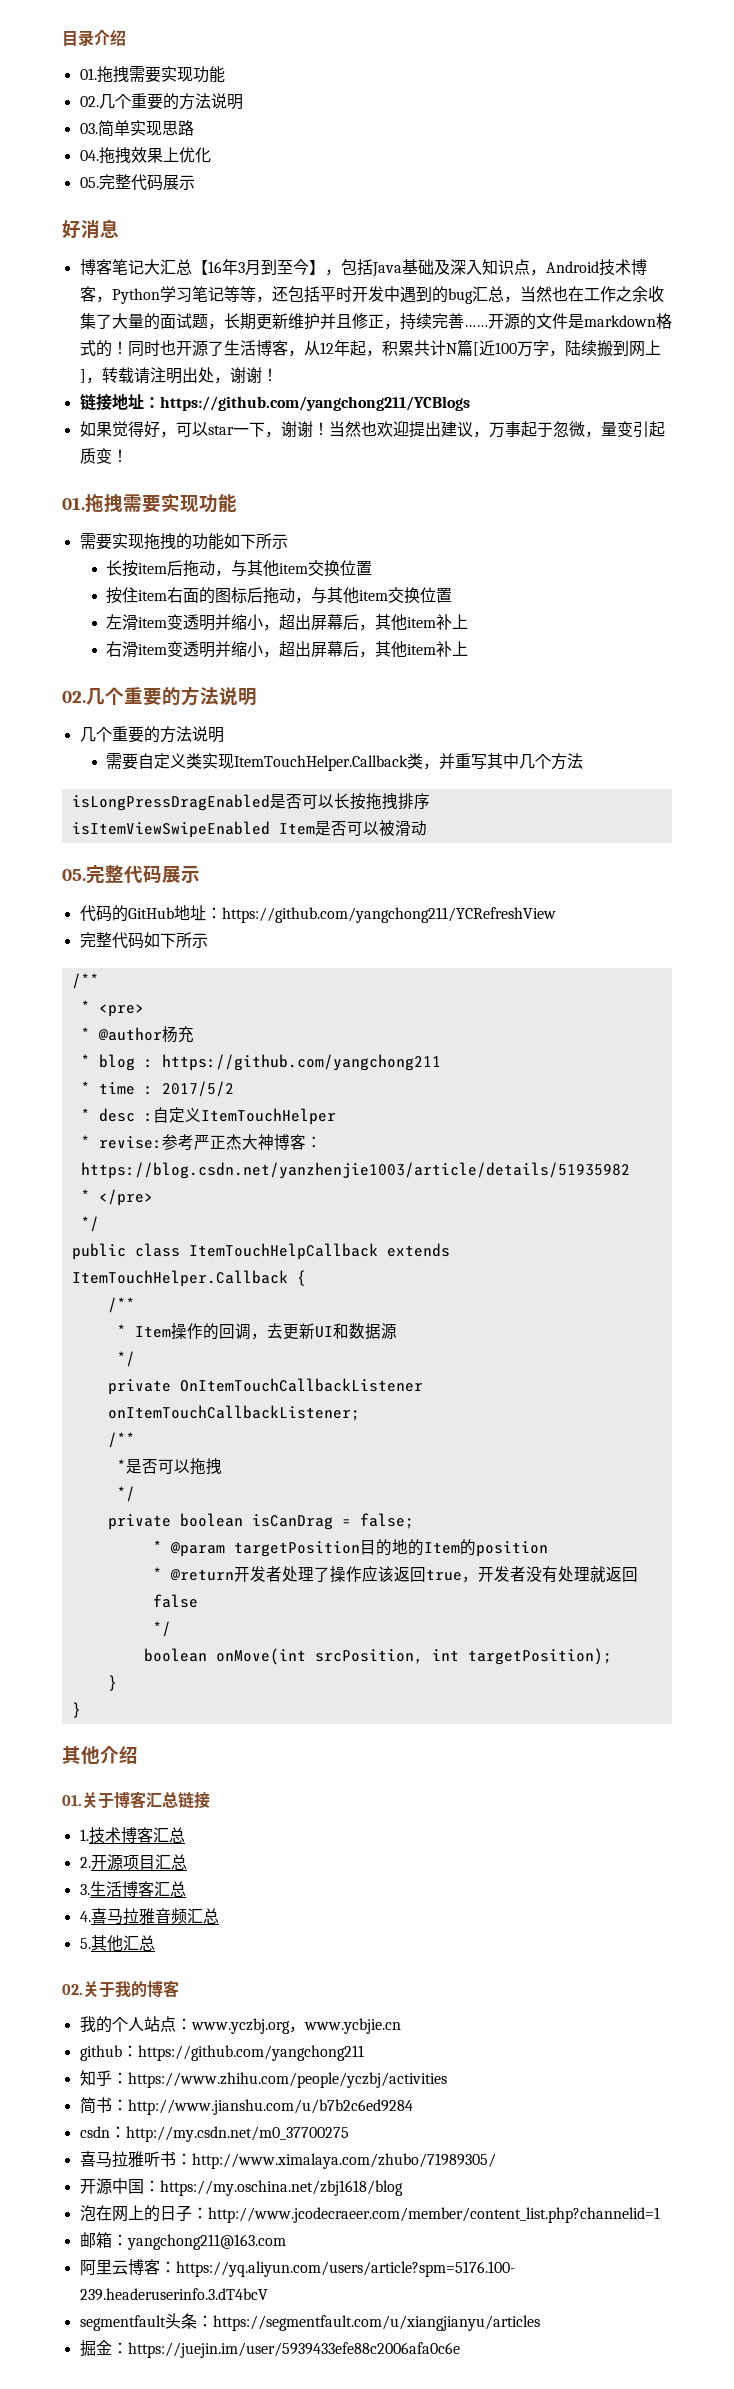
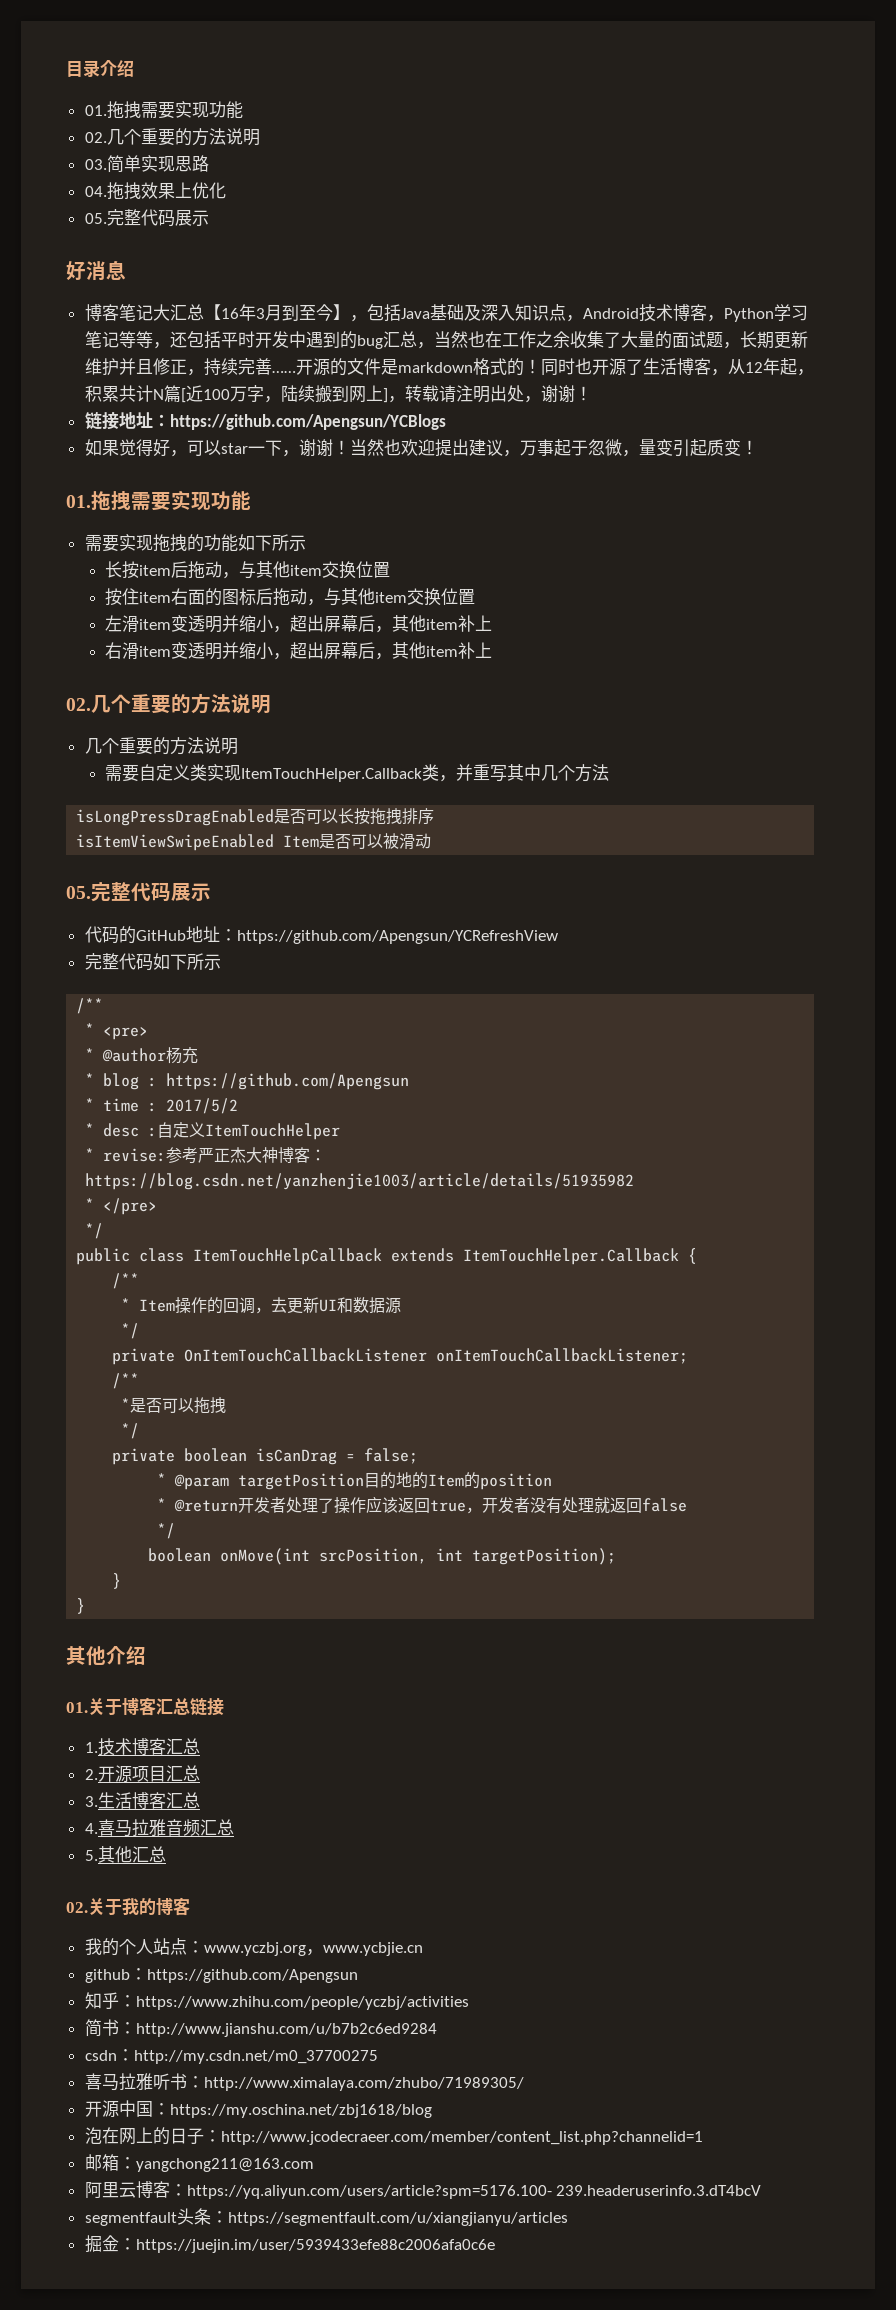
[159,396,470,411] https://github.com/yangchong211/YCBlogs -> [169,414,446,430] https://github.com/Apengsun/YCBlogs
[221,907,556,923] https://github.com/yangchong211/YCRefreshView -> [236,930,558,944] https://github.com/Apengsun/YCRefreshView
[161,1054,441,1071] https://github.com/yangchong211 -> [166,1073,410,1090] https://github.com/Apengsun
[137,2045,364,2061] https://github.com/yangchong211 -> [146,1969,358,1983] https://github.com/Apengsun

